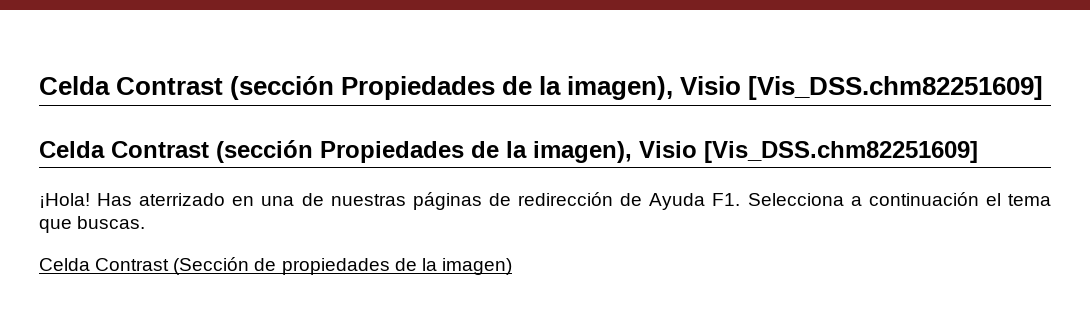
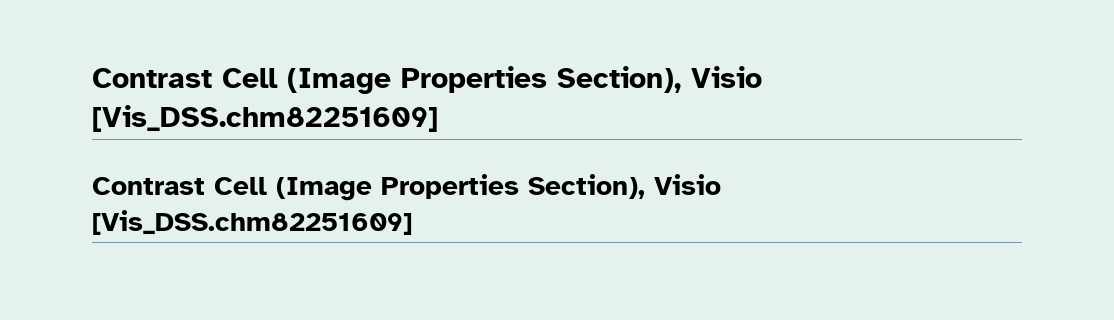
[39,76,1044,100] [39,140,978,163] [39,192,1051,210] [39,216,146,233] [39,257,512,275] Celda Contrast (sección Propiedades de la imagen), Visio [Vis_DSS.chm82251609] // Celda Contrast (sección Propiedades de la imagen), Visio [Vis_DSS.chm82251609] // ¡Hola! Has aterrizado en una de nuestras páginas de redirección de Ayuda F1. Selecciona a continuación el tema que buscas. // Celda Contrast (Sección de propiedades de la imagen) -> [92,66,762,94] [92,105,438,132] [92,174,721,201] [92,210,412,235] Contrast Cell (Image Properties Section), Visio [Vis_DSS.chm82251609] // Contrast Cell (Image Properties Section), Visio [Vis_DSS.chm82251609]

